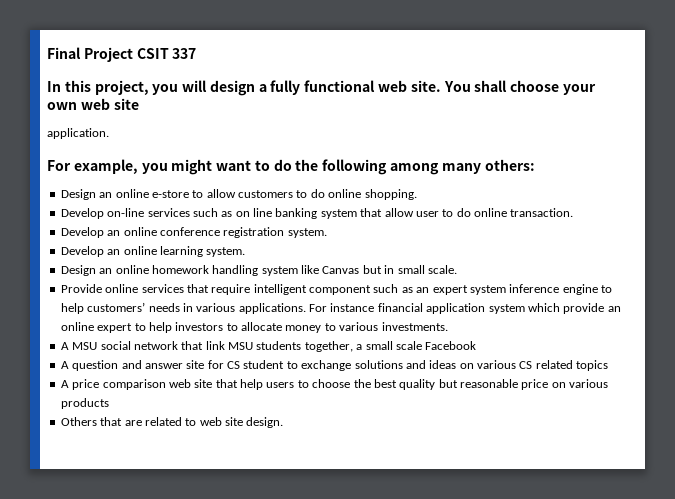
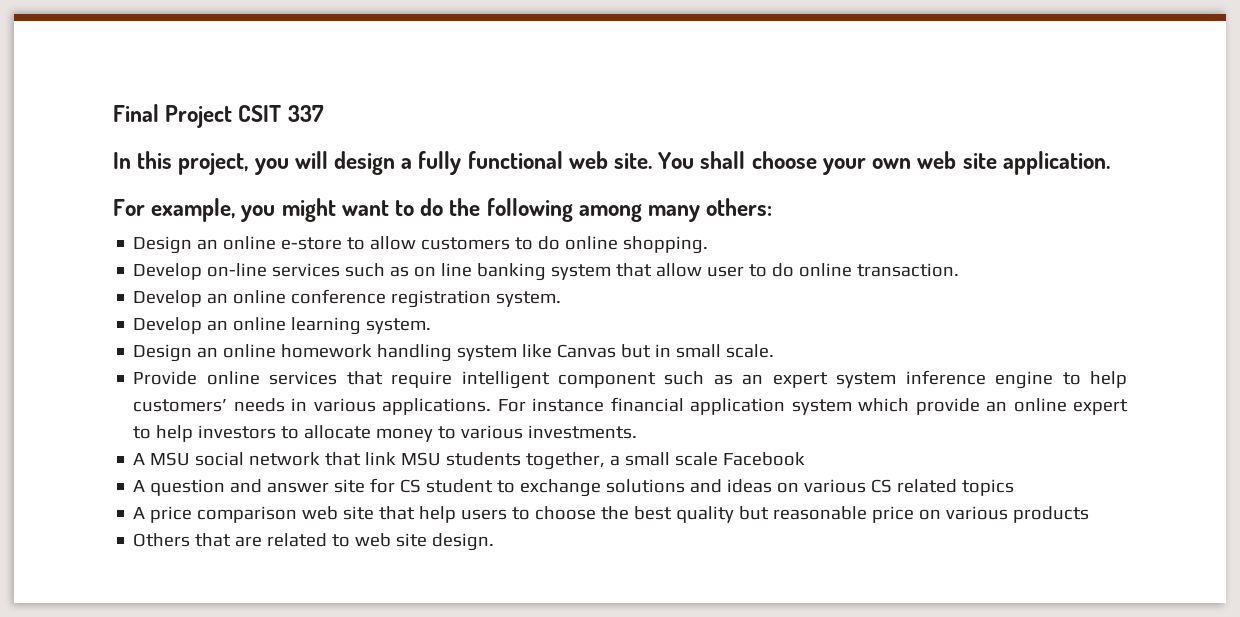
(139, 104) // -> (997, 161) none

